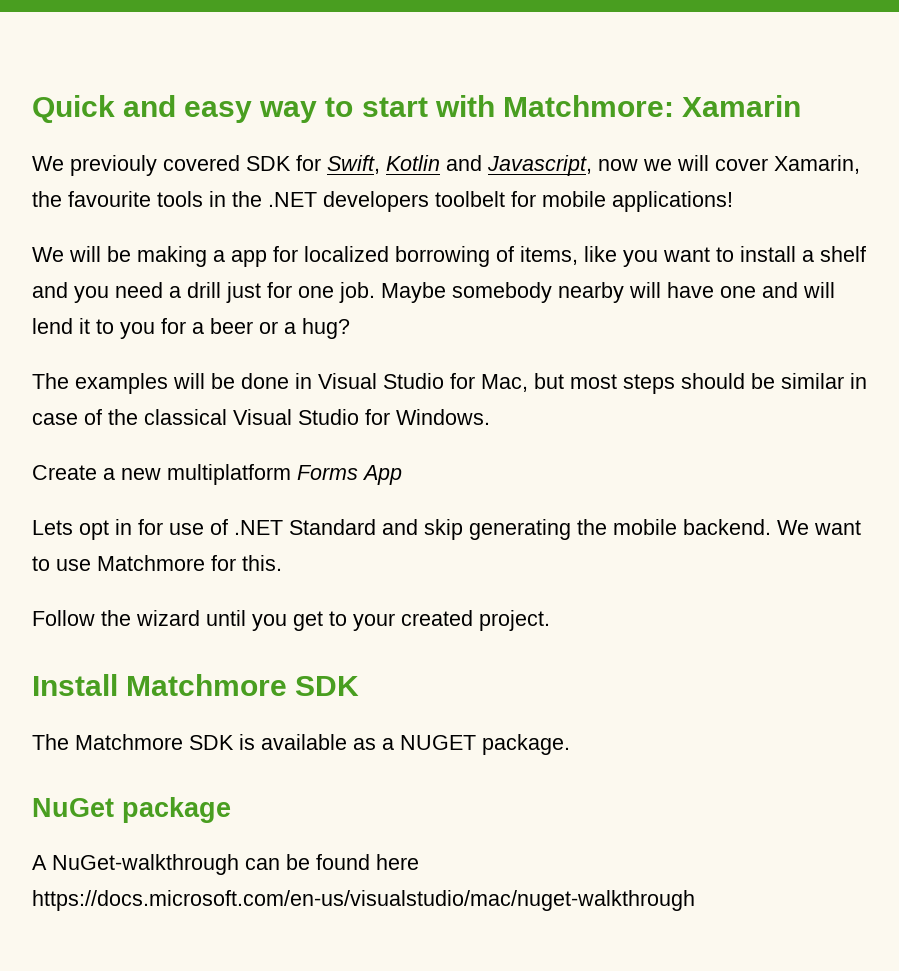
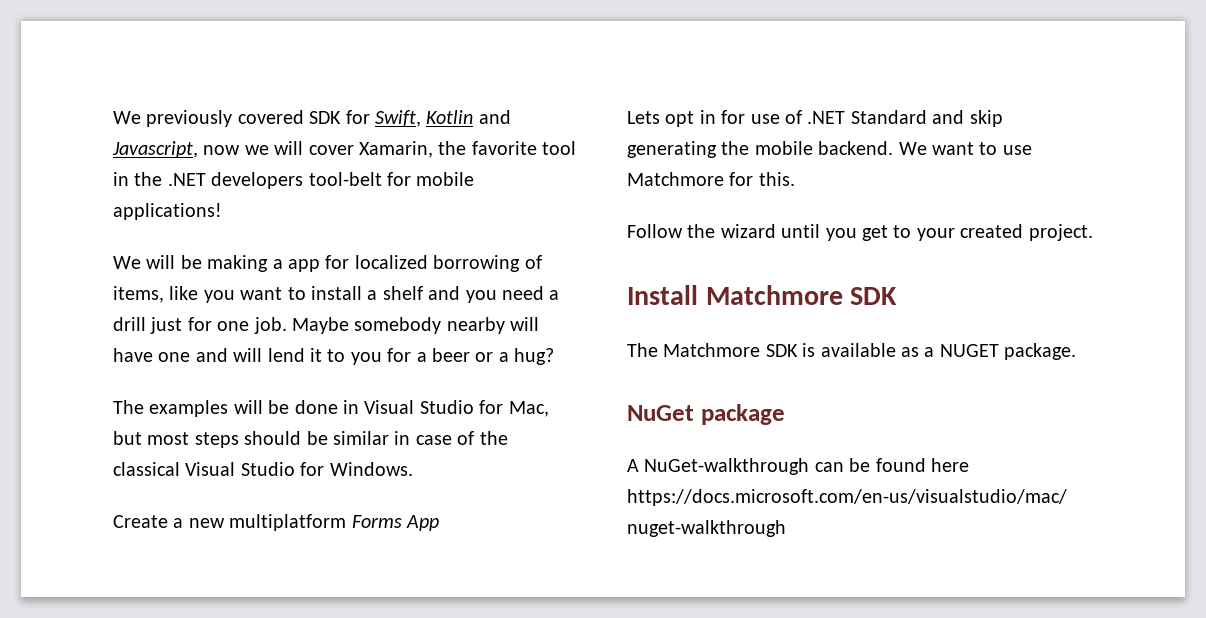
[32,95,801,123] [32,155,157,176] Quick and easy way to start with Matchmore: Xamarin // We previouly -> [113,110,233,127] We previously
[68,191,203,207] favourite tools -> [471,141,577,155] favorite tool
[435,191,505,207] toolbelt -> [308,172,382,186] tool-belt

